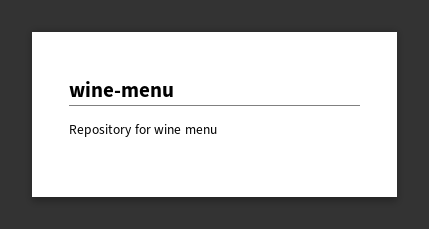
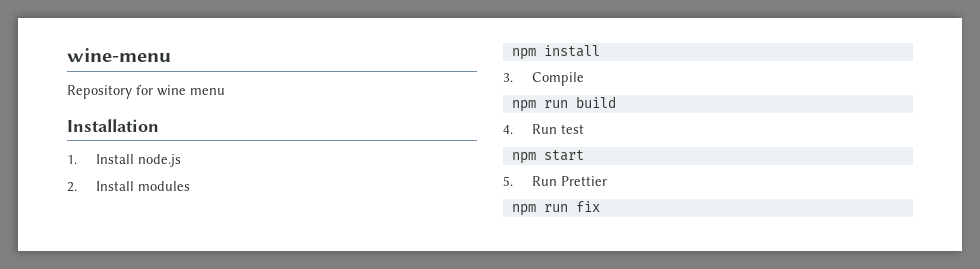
(217, 130) none -> [67,119,159,132] [67,154,181,167] [67,181,190,192] [511,45,600,60] [503,72,584,86] [511,96,616,112] [503,124,584,134] [511,150,584,164] [503,176,607,186] [511,201,600,216] // Installation // 1. Install node.js // 2. Install modules // npm install // 3. Compile // npm run build // 4. Run test // npm start // 5. Run Prettier // npm run fix

